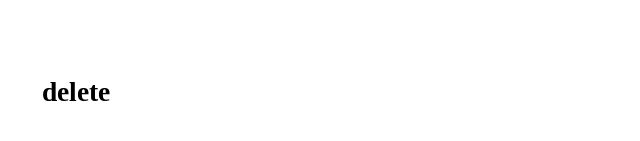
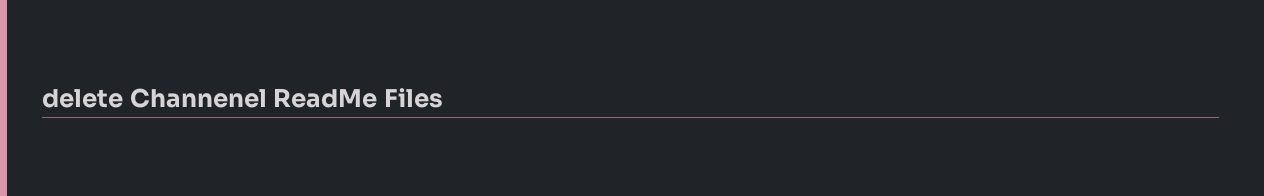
(110, 91) none -> [129,88,443,108] Channenel ReadMe Files

